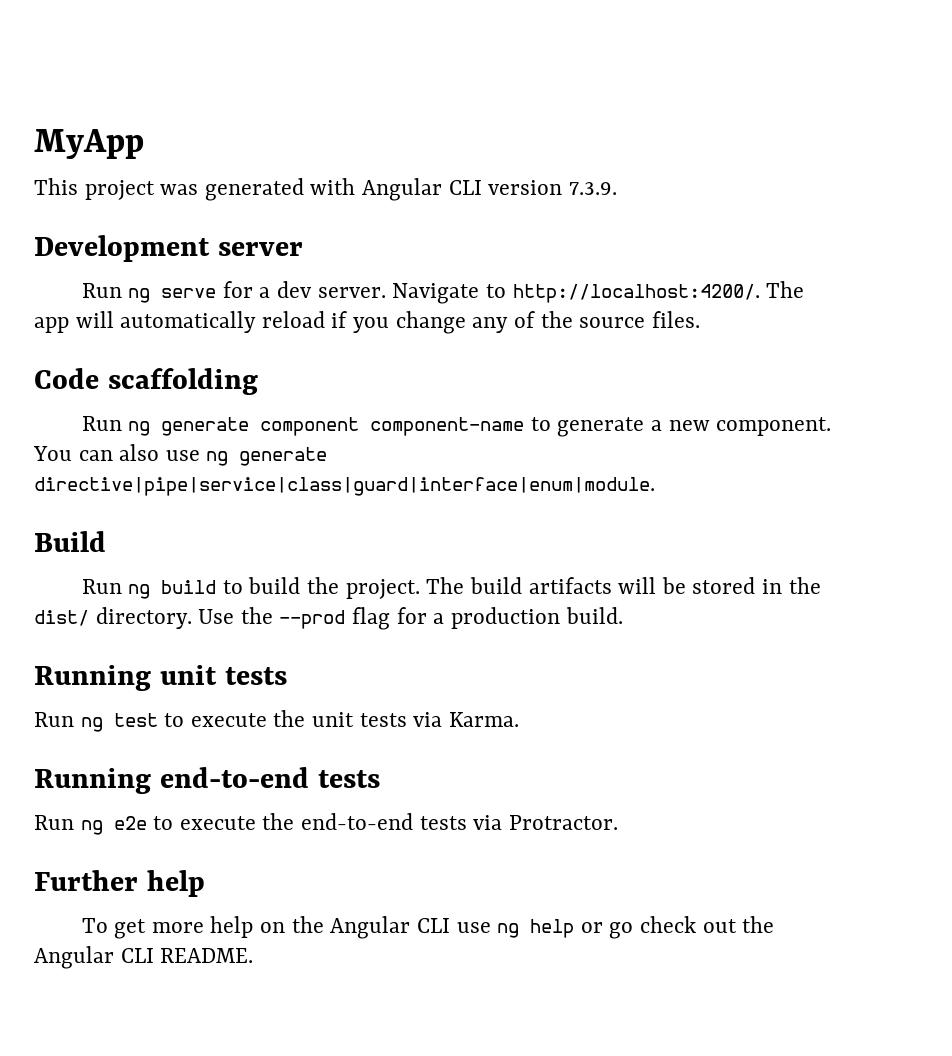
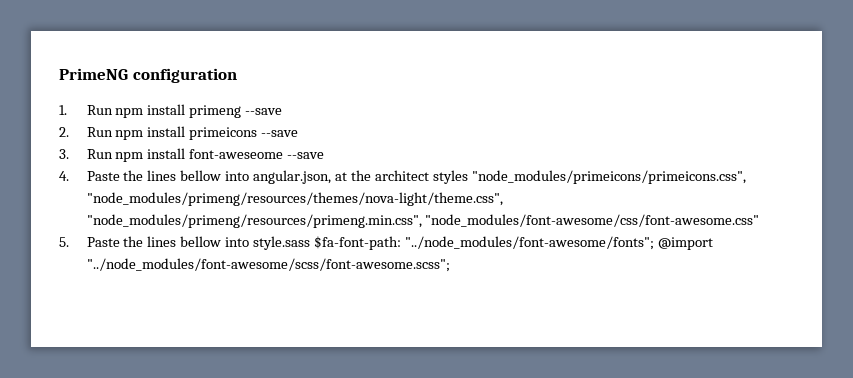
[34,129,144,159] [34,178,617,201] [34,235,303,262] [81,281,805,304] [34,311,700,334] [34,368,258,395] [81,416,832,437] [33,444,328,466] [34,477,655,496] [34,531,106,552] [81,577,821,599] [34,607,623,630] [34,665,287,691] [34,710,519,732] [34,767,380,794] [34,813,618,835] [34,870,205,897] [81,916,775,939] [34,946,254,969] MyApp // This project was generated with Angular CLI version 7.3.9. // Development server // Run ng serve for a dev server. Navigate to http://localhost:4200/. The app will automatically reload if you change any of the source files. // Code scaffolding // Run ng generate component component-name to generate a new component. You can also use ng generate directive|pipe|service|class|guard|interface|enum|module. // Build // Run ng build to build the project. The build artifacts will be stored in the dist/ directory. Use the --prod flag for a production build. // Running unit tests // Run ng test to execute the unit tests via Karma. // Running end-to-end tests // Run ng e2e to execute the end-to-end tests via Protractor. // Further help // To get more help on the Angular CLI use ng help or go check out the Angular CLI README. -> [59,68,237,83] [59,104,283,118] [59,126,299,140] [59,148,325,162] [59,170,746,184] [86,192,503,206] [86,214,760,228] [59,236,713,250] [86,258,450,272] PrimeNG configuration // 1. Run npm install primeng --save // 2. Run npm install primeicons --save // 3. Run npm install font-aweseome --save // 4. Paste the lines bellow into angular.json, at the architect styles "node_modules/primeicons/primeicons.css", "node_modules/primeng/resources/themes/nova-light/theme.css", "node_modules/primeng/resources/primeng.min.css", "node_modules/font-awesome/css/font-awesome.css" // 5. Paste the lines bellow into style.sass $fa-font-path: "../node_modules/font-awesome/fonts"; @import "../node_modules/font-awesome/scss/font-awesome.scss";

